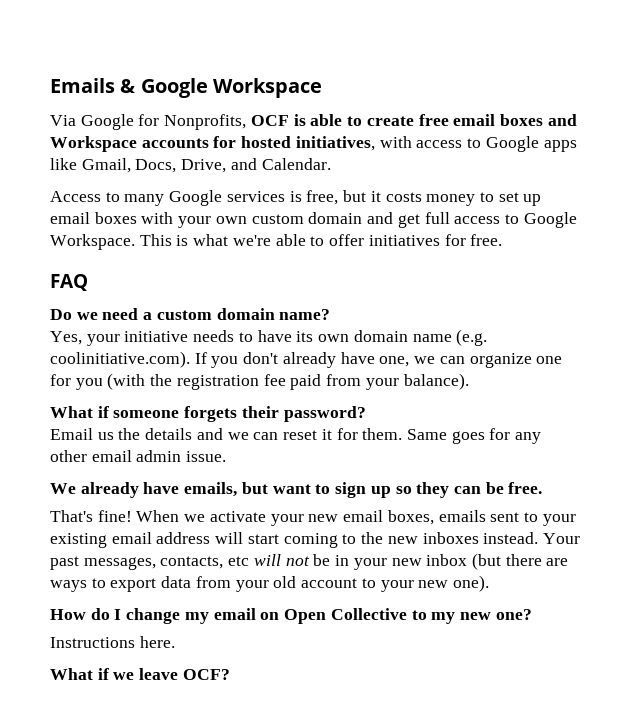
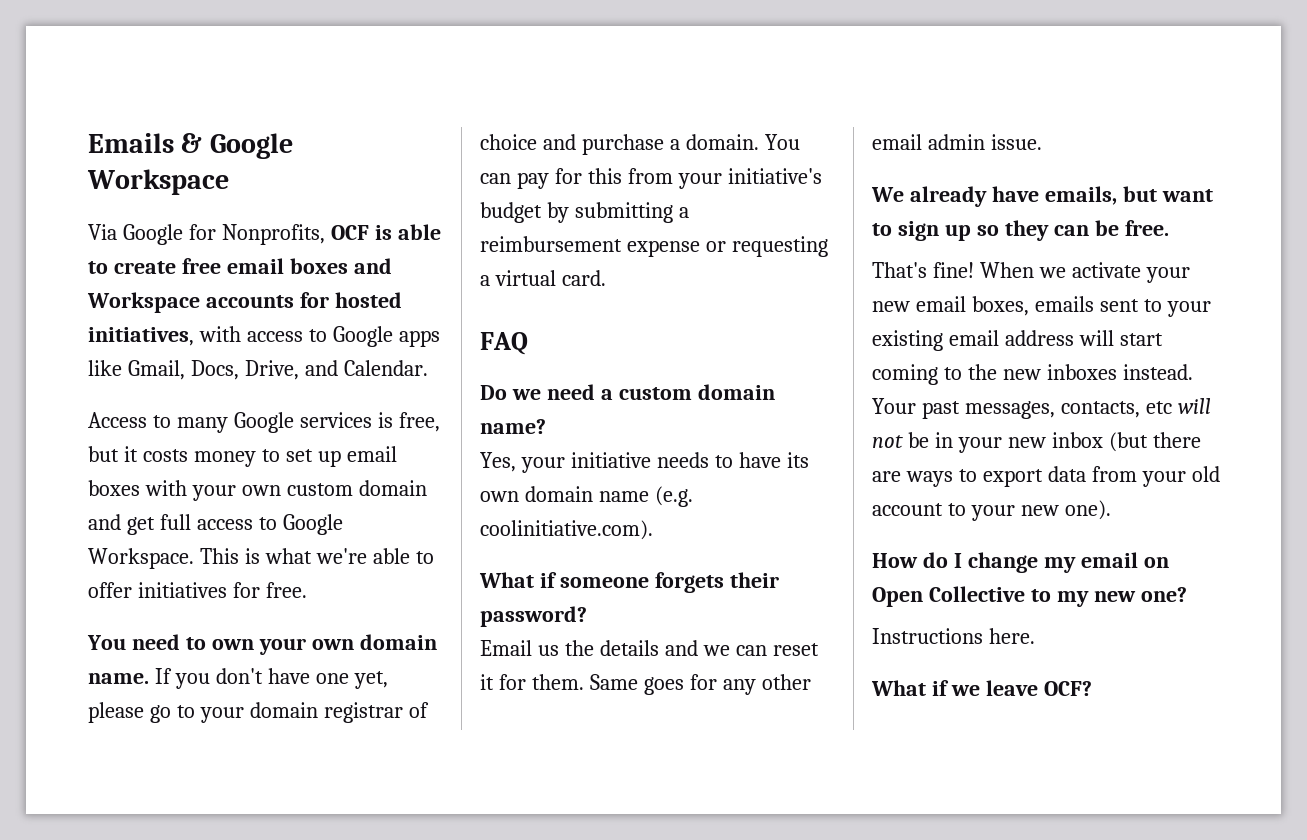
(503, 240) none -> [87,634,437,655] [88,668,388,689] [88,702,429,723] [480,134,800,155] [480,168,822,189] [480,202,689,223] [480,236,828,257] [480,270,606,286] // You need to own your own domain name. If you don't have one yet, please go to your domain registrar of choice and purchase a domain. You can pay for this from your initiative's budget by submitting a reimbursement expense or requesting a virtual card.
[194,352,563,368] [50,373,469,390] If you don't already have one, we can organize one for you (with the registration fee paid from your balance). -> (653, 530) none

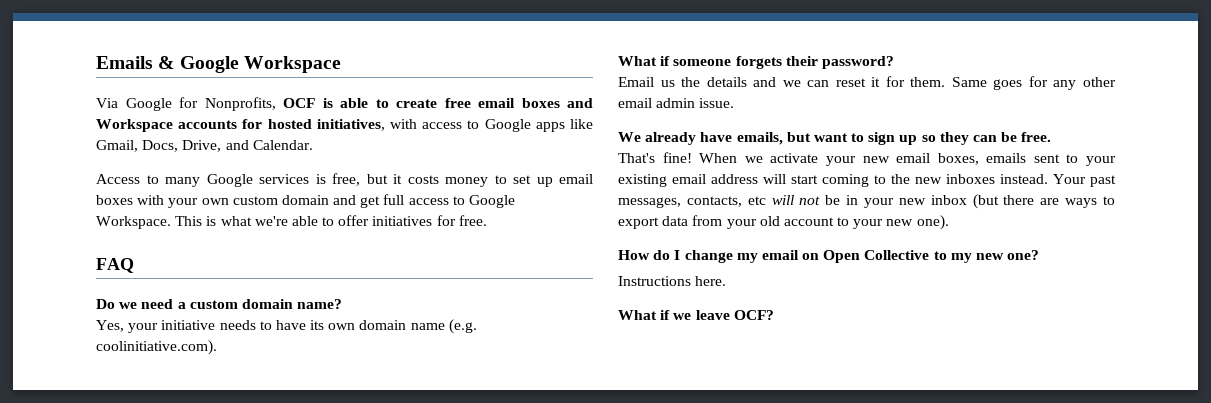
[87,634,437,655] [88,668,388,689] [88,702,429,723] [480,134,800,155] [480,168,822,189] [480,202,689,223] [480,236,828,257] [480,270,606,286] // You need to own your own domain name. If you don't have one yet, please go to your domain registrar of choice and purchase a domain. You can pay for this from your initiative's budget by submitting a reimbursement expense or requesting a virtual card. -> (487, 220) none

